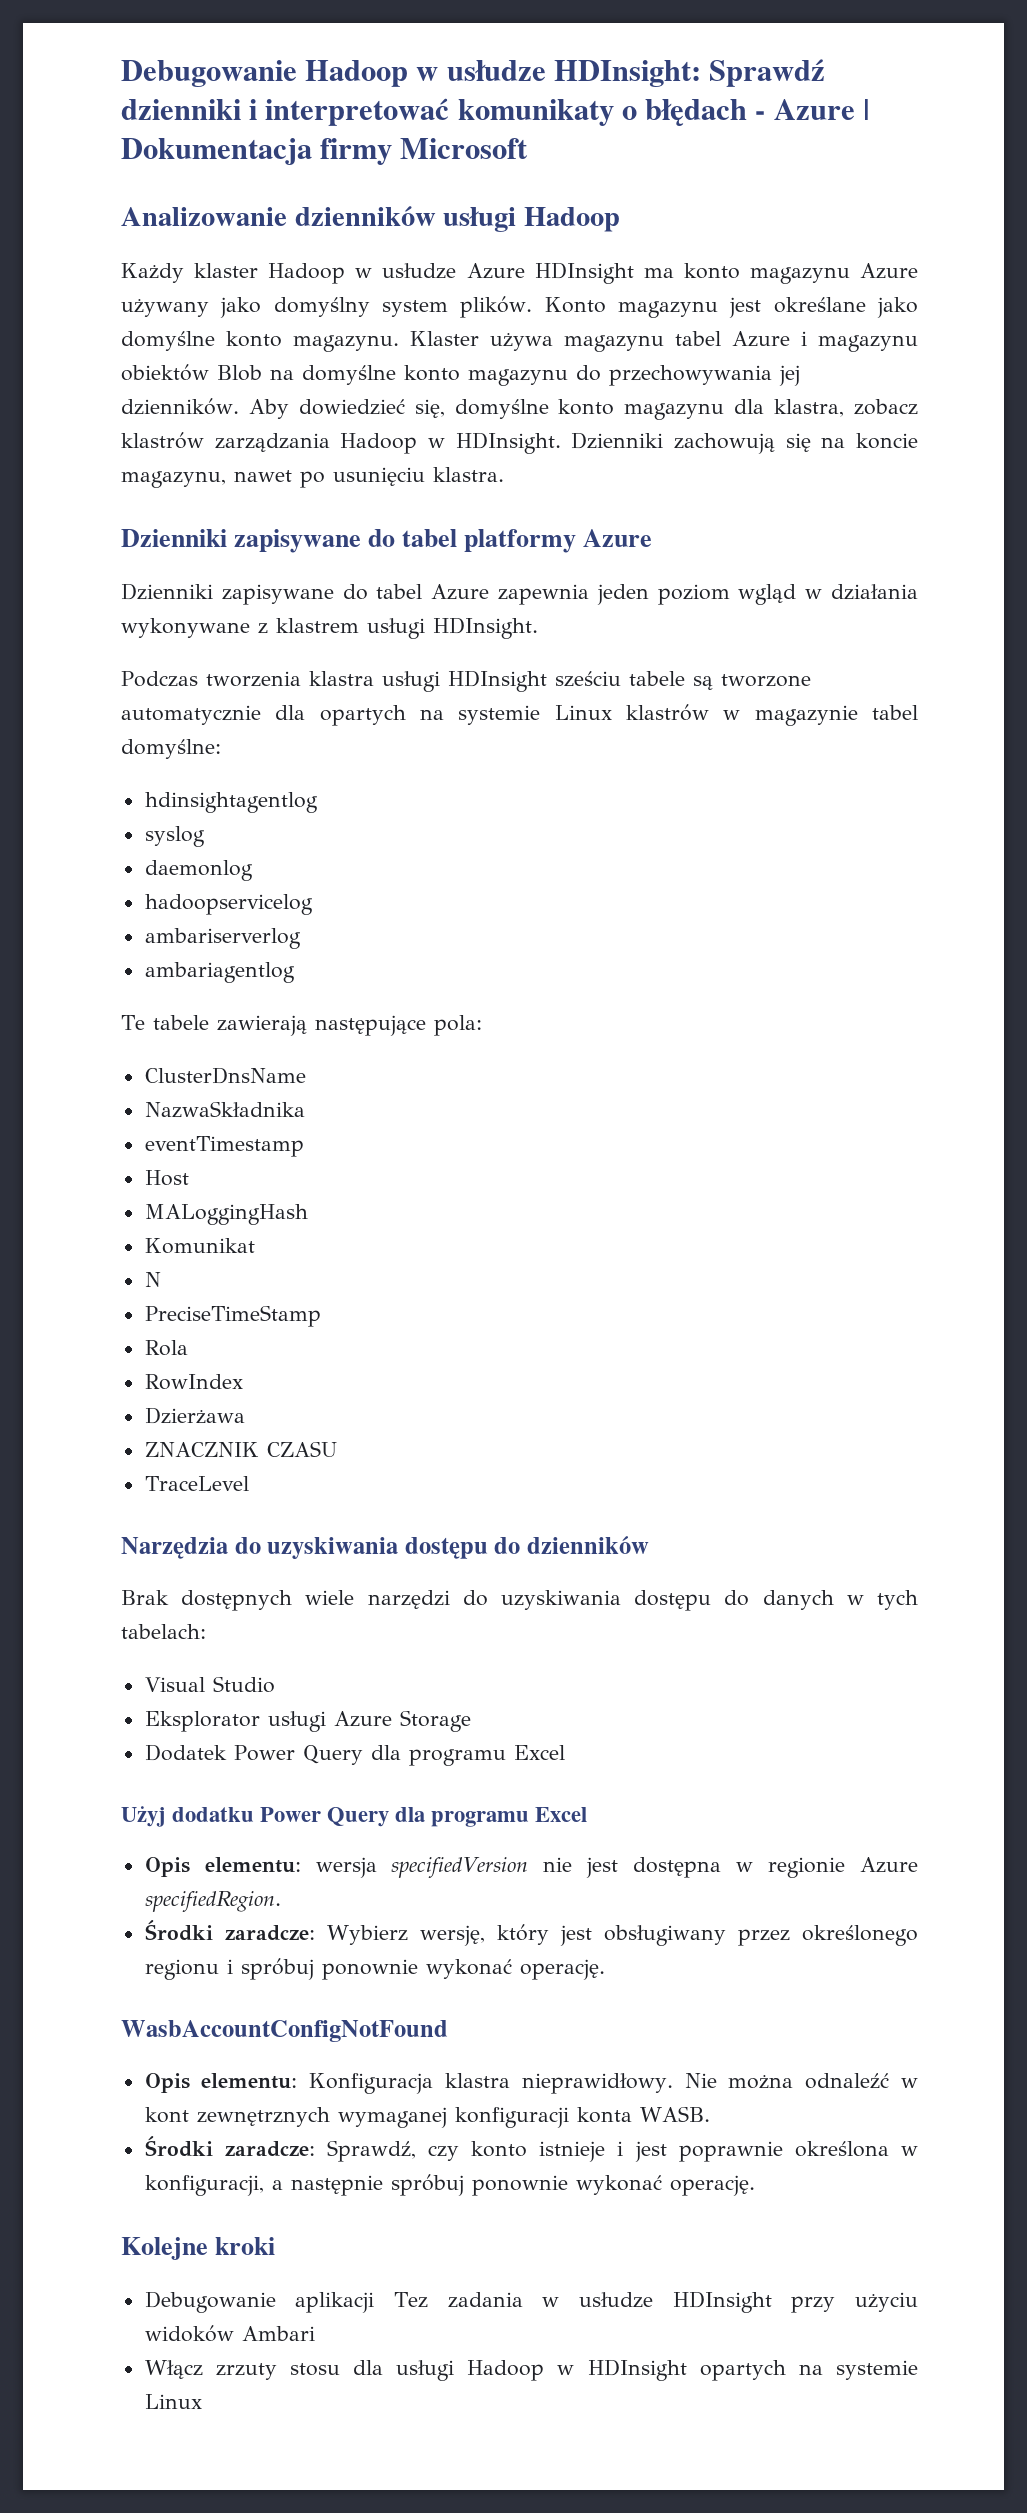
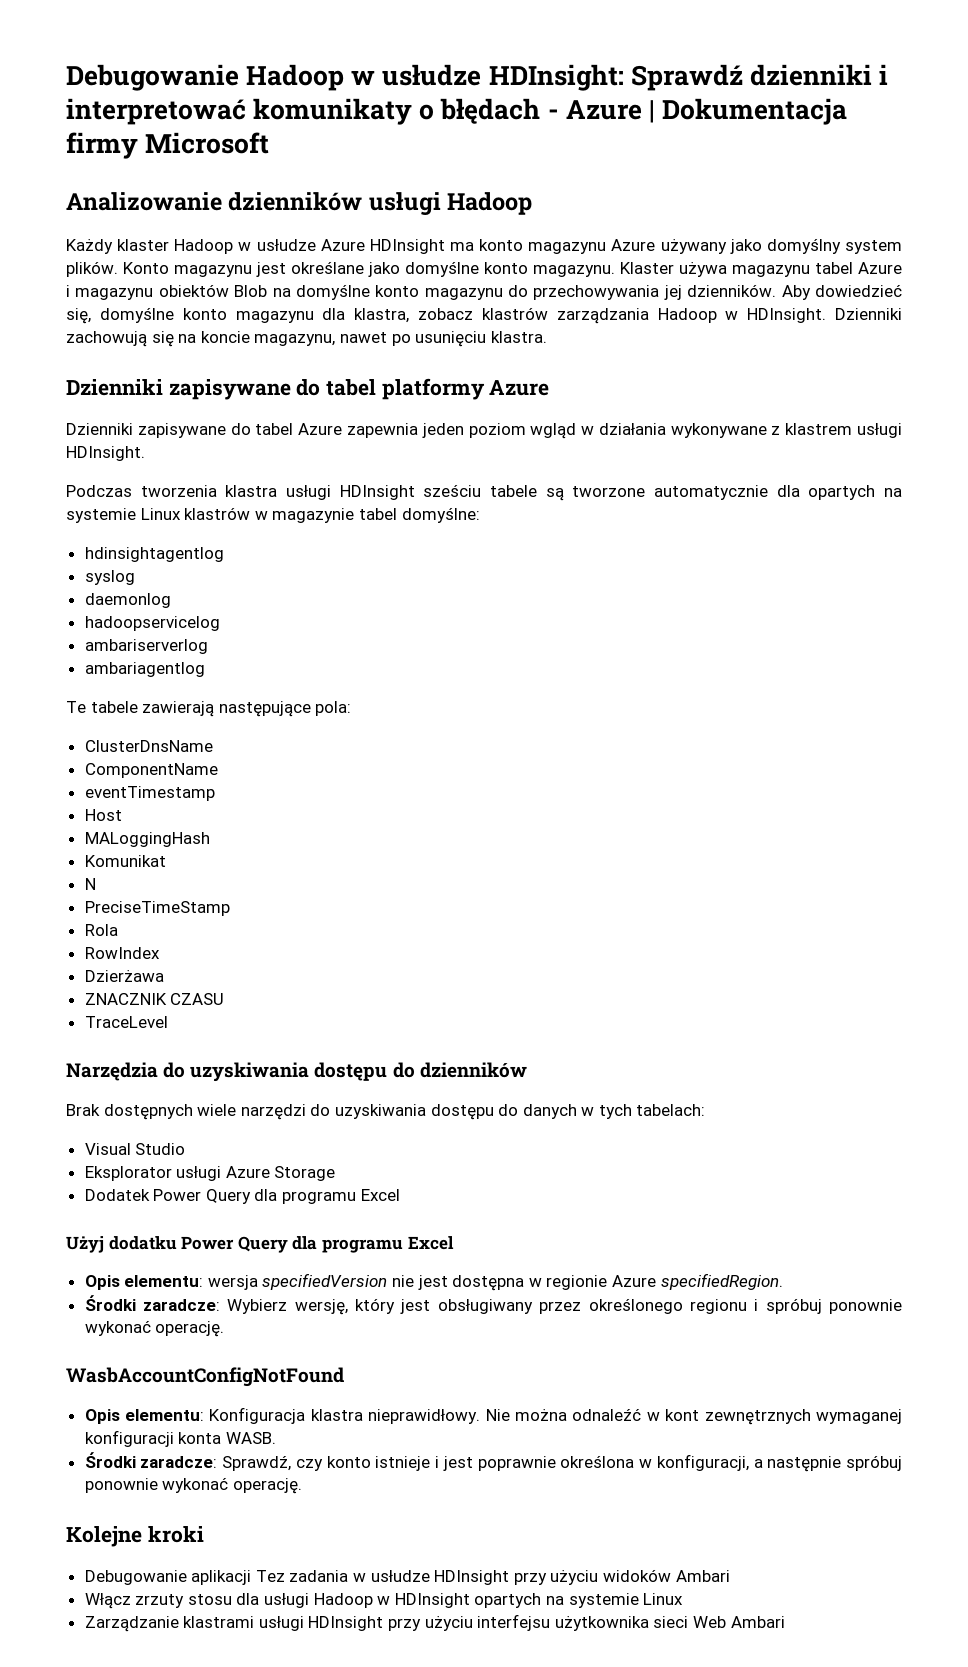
[144,1101,305,1118] NazwaSkładnika -> [84,763,218,778] ComponentName
(202, 2401) none -> [84,1614,785,1632] // Zarządzanie klastrami usługi HDInsight przy użyciu interfejsu użytkownika sieci Web Ambari

